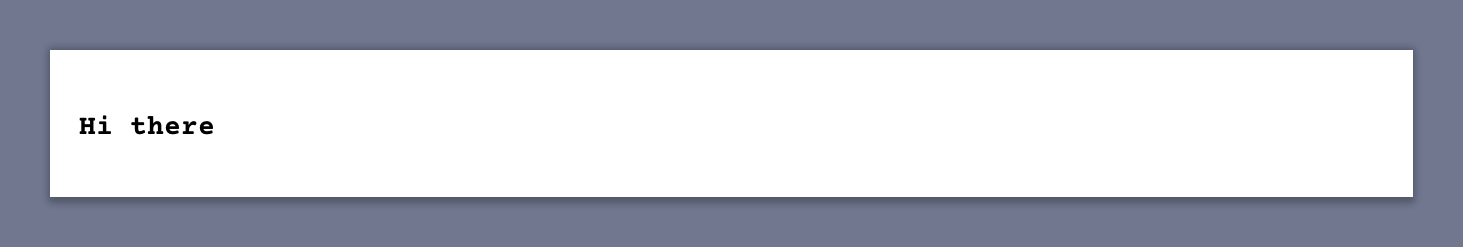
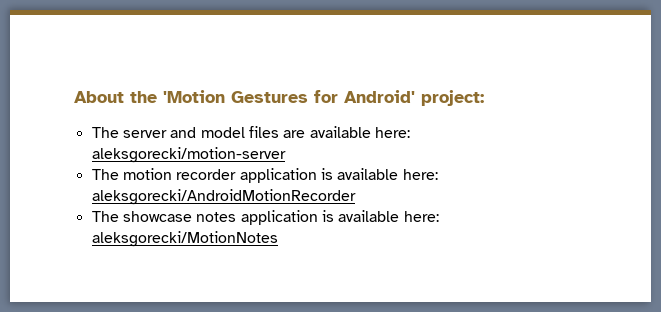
[79,115,215,135] Hi there -> [74,90,484,106] [91,126,410,138] [91,147,286,163] [91,168,438,183] [91,189,356,205] [91,210,439,225] [91,231,278,247] About the 'Motion Gestures for Android' project: // The server and model files are available here: aleksgorecki/motion-server // The motion recorder application is available here: aleksgorecki/AndroidMotionRecorder // The showcase notes application is available here: aleksgorecki/MotionNotes

